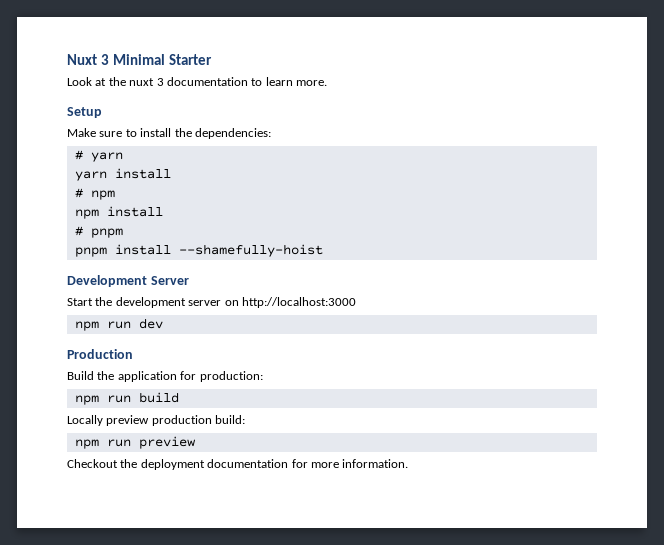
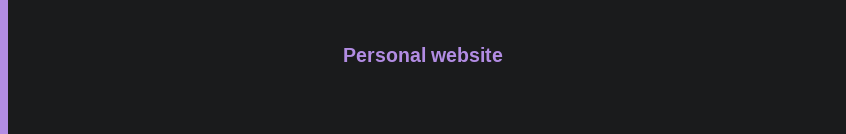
[67,54,212,65] [67,77,327,86] [67,107,102,118] [67,128,271,139] [74,150,123,162] [74,168,171,181] [74,188,115,200] [74,206,163,219] [74,226,123,238] [74,244,323,257] [67,275,189,287] [67,297,356,308] [74,318,163,331] [67,349,133,359] [67,371,263,382] [74,392,179,405] [67,415,246,426] [74,436,196,449] [67,459,409,470] Nuxt 3 Minimal Starter // Look at the nuxt 3 documentation to learn more. // Setup // Make sure to install the dependencies: // # yarn // yarn install // # npm // npm install // # pnpm // pnpm install --shamefully-hoist // Development Server // Start the development server on http://localhost:3000 // npm run dev // Production // Build the application for production: // npm run build // Locally preview production build: // npm run preview // Checkout the deployment documentation for more information. -> [342,47,504,62] Personal website

